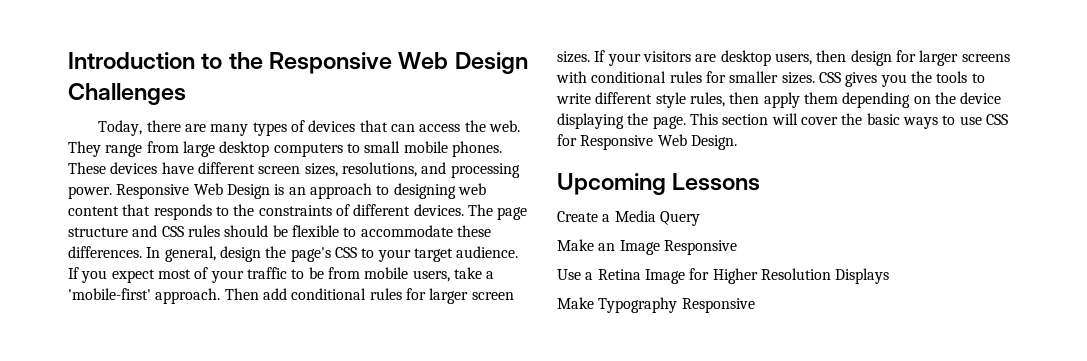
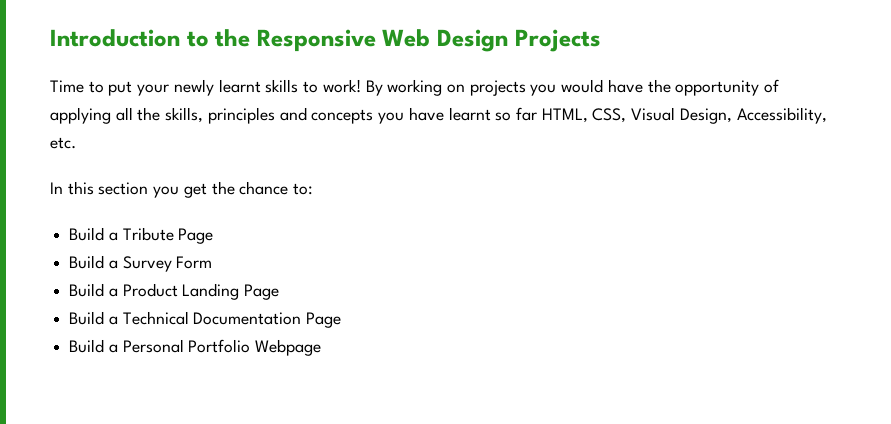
[68,83,186,105] [98,120,520,136] [68,141,502,157] [68,162,520,178] [68,183,486,199] [68,204,528,220] [68,225,491,237] [68,246,519,262] [68,267,495,283] [68,288,514,304] [557,50,1010,66] [556,71,985,87] [556,92,1002,108] [557,113,1008,129] [557,134,737,150] [557,173,761,195] [557,210,700,226] [557,239,737,255] [557,268,890,284] [557,297,755,313] Challenges // Today, there are many types of devices that can access the web. They range from large desktop computers to small mobile phones. These devices have different screen sizes, resolutions, and processing power. Responsive Web Design is an approach to designing web content that responds to the constraints of different devices. The page structure and CSS rules should be flexible to accommodate these differences. In general, design the page's CSS to your target audience. If you expect most of your traffic to be from mobile users, take a 'mobile-first' approach. Then add conditional rules for larger screen sizes. If your visitors are desktop users, then design for larger screens with conditional rules for smaller sizes. CSS gives you the tools to write different style rules, then apply them depending on the device displaying the page. This section will cover the basic ways to use CSS for Responsive Web Design. // Upcoming Lessons // Create a Media Query // Make an Image Responsive // Use a Retina Image for Higher Resolution Displays // Make Typography Responsive -> [514,29,601,52] [50,79,780,96] [50,107,827,124] [50,137,76,149] [50,181,314,198] [69,227,214,244] [69,255,213,272] [69,283,280,300] [69,311,342,328] [69,339,322,356] Projects // Time to put your newly learnt skills to work! By working on projects you would have the opportunity of applying all the skills, principles and concepts you have learnt so far HTML, CSS, Visual Design, Accessibility, etc. // In this section you get the chance to: // Build a Tribute Page // Build a Survey Form // Build a Product Landing Page // Build a Technical Documentation Page // Build a Personal Portfolio Webpage

